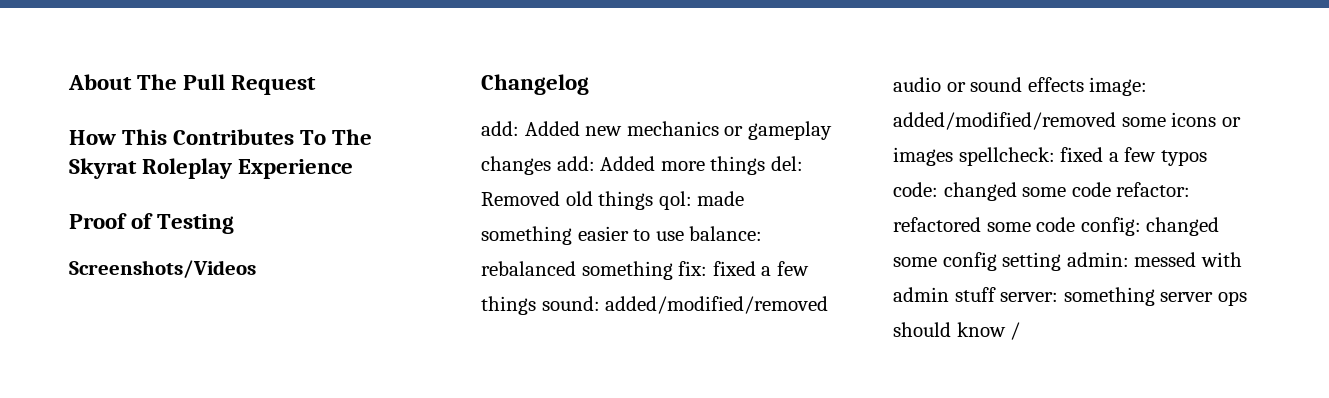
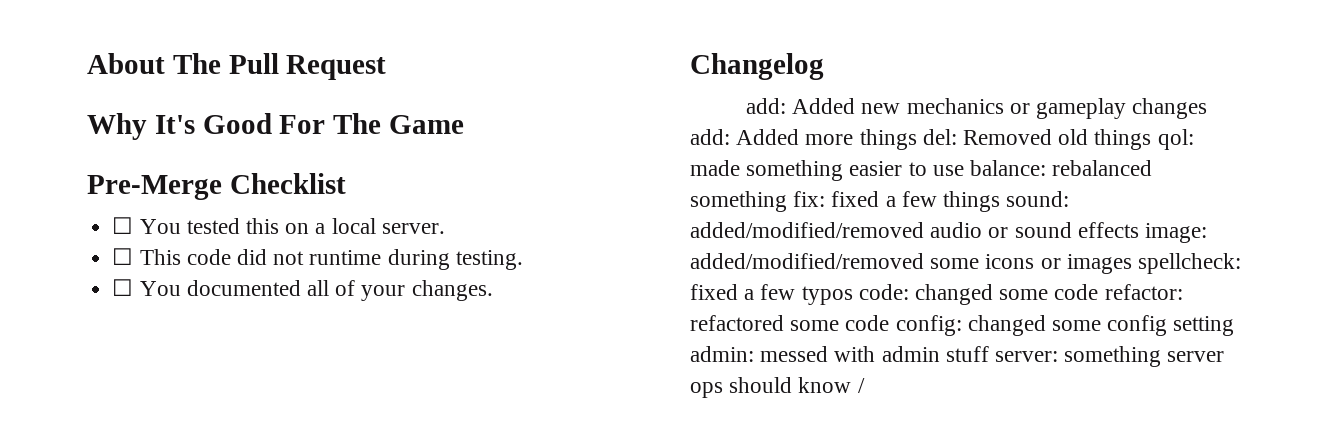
[69,129,373,145] [69,158,354,179] [69,213,235,234] [69,260,256,278] How This Contributes To The Skyrat Roleplay Experience // Proof of Testing // Screenshots/Videos -> [87,113,465,140] [87,173,346,200] [112,217,445,234] [112,248,523,270] [112,279,493,301] Why It's Good For The Game // Pre-Merge Checklist // ☐ You tested this on a local server. // ☐ This code did not runtime during testing. // ☐ You documented all of your changes.

